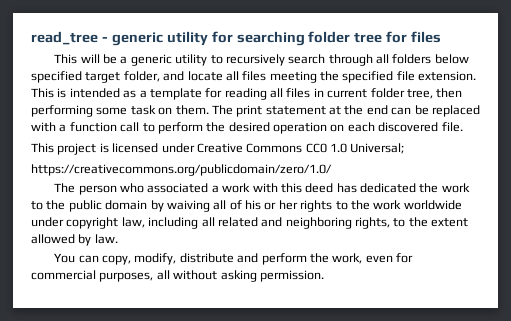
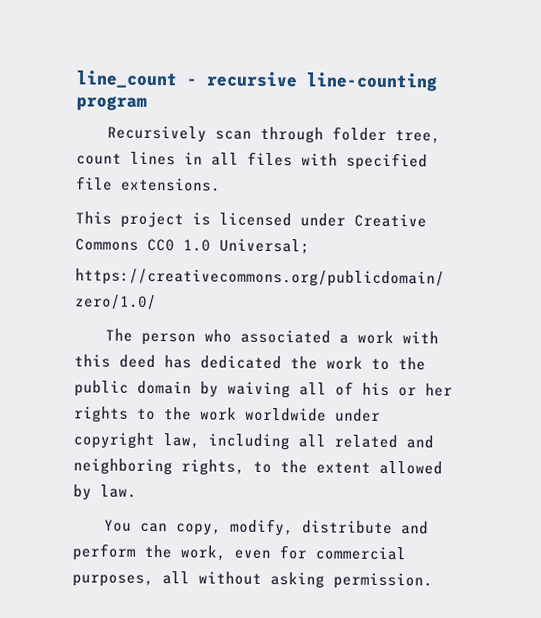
[31,31,442,46] [54,54,469,66] [31,71,477,83] [31,88,463,100] [31,105,480,117] [31,122,463,134] read_tree - generic utility for searching folder tree for files // This will be a generic utility to recursively search through all folders below specified target folder, and locate all files meeting the specified file extension. This is intended as a template for reading all files in current folder tree, then performing some task on them. The print statement at the end can be replaced with a function call to perform the desired operation on each discovered file. -> [76,70,438,92] [76,95,147,111] [107,125,442,144] [76,151,428,171] [76,176,221,192] line_count - recursive line-counting program // Recursively scan through folder tree, count lines in all files with specified file extensions.

